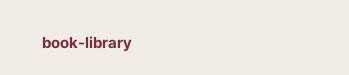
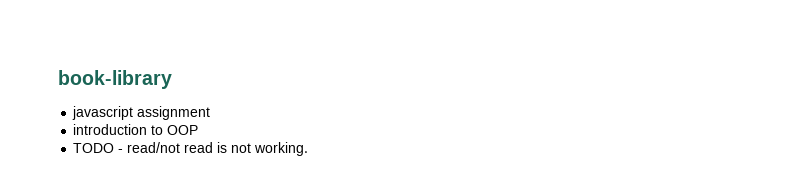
(132, 44) none -> [72,106,211,120] [73,124,199,135] [73,142,309,156] // javascript assignment // introduction to OOP // TODO - read/not read is not working.

